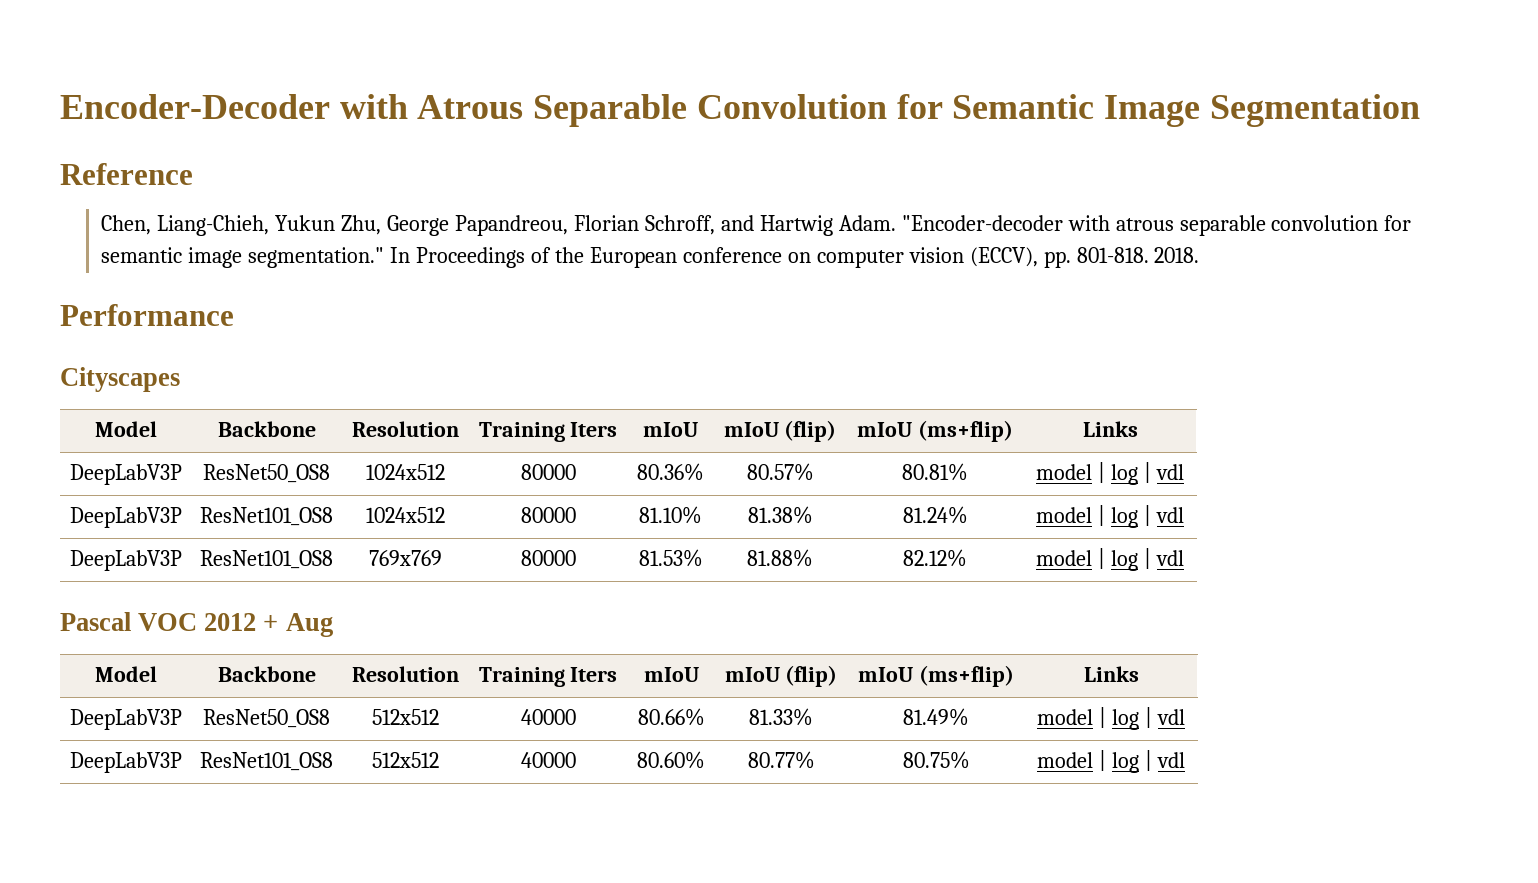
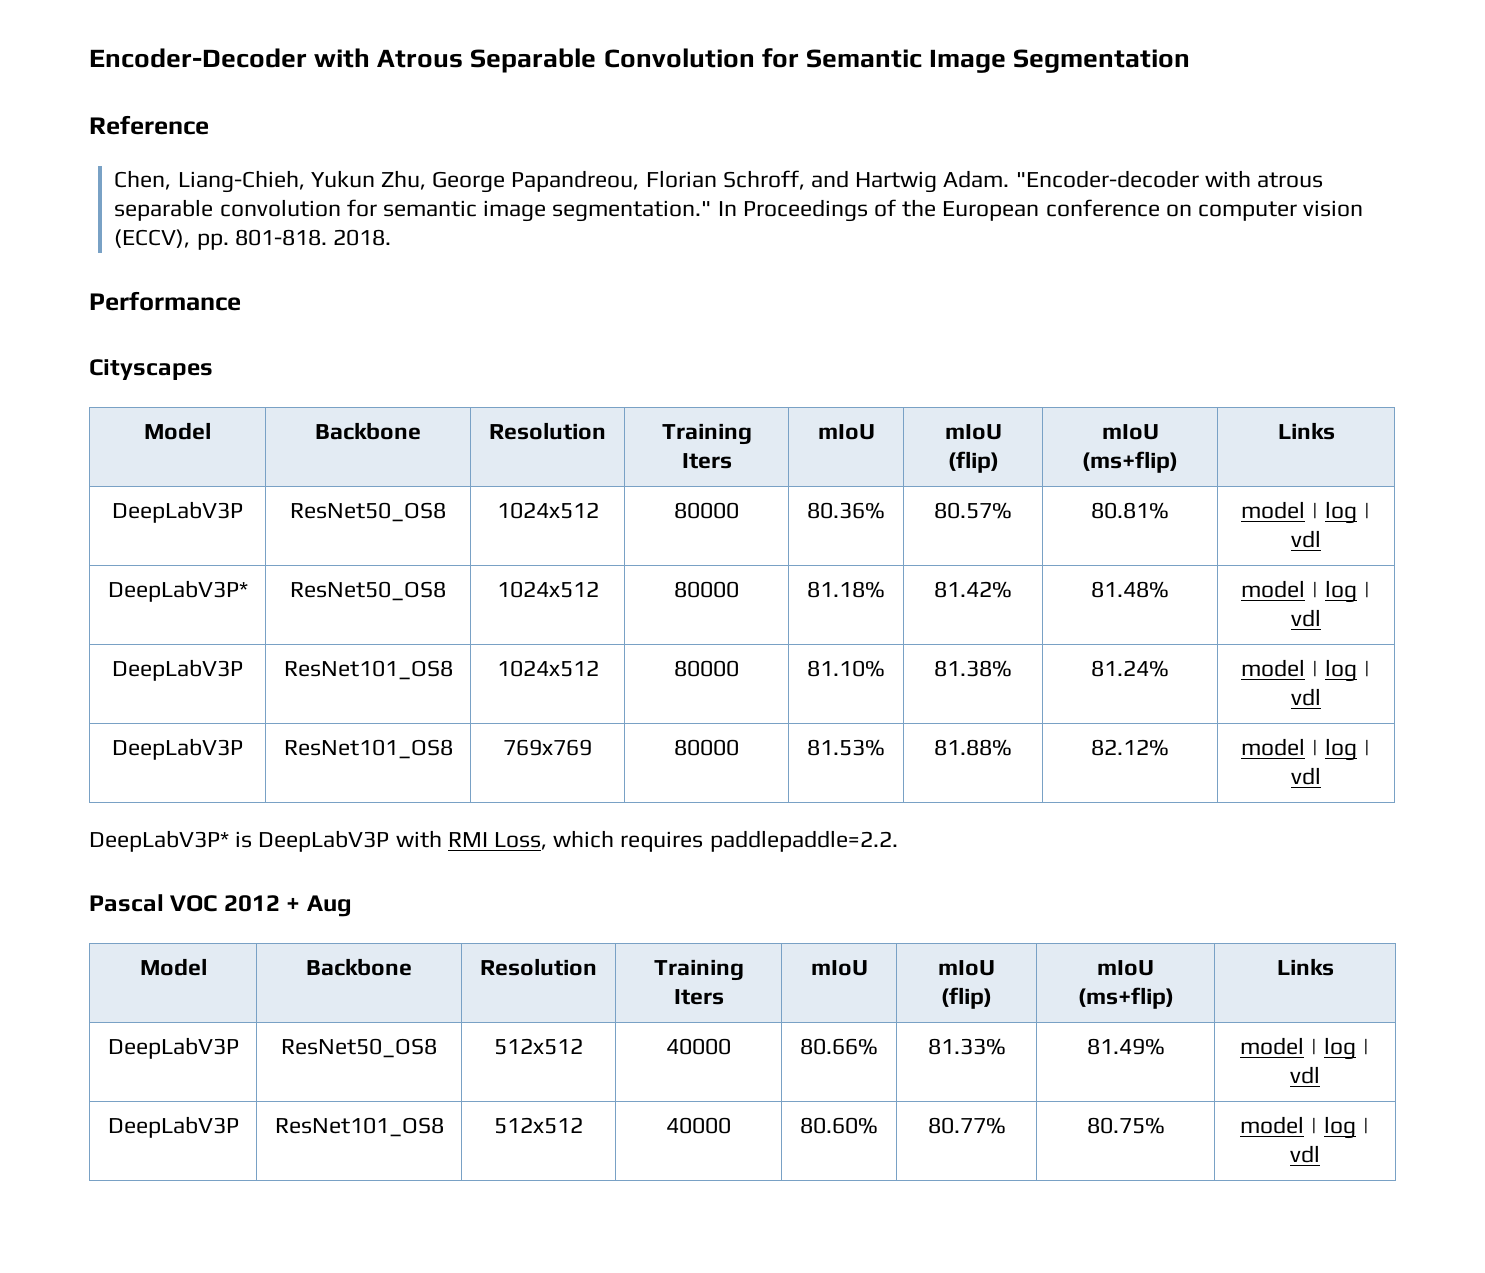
(1184, 472) none -> [107,580,248,602] [290,581,446,601] [496,581,599,598] [674,581,739,598] [807,581,885,598] [934,581,1012,598] [1091,581,1169,598] [1240,580,1372,603] [1291,609,1321,627] // DeepLabV3P* | ResNet50_OS8 | 1024x512 | 80000 | 81.18% | 81.42% | 81.48% | model | log | vdl
(1184, 558) none -> [89,830,898,852] // DeepLabV3P* is DeepLabV3P with RMI Loss, which requires paddlepaddle=2.2.

